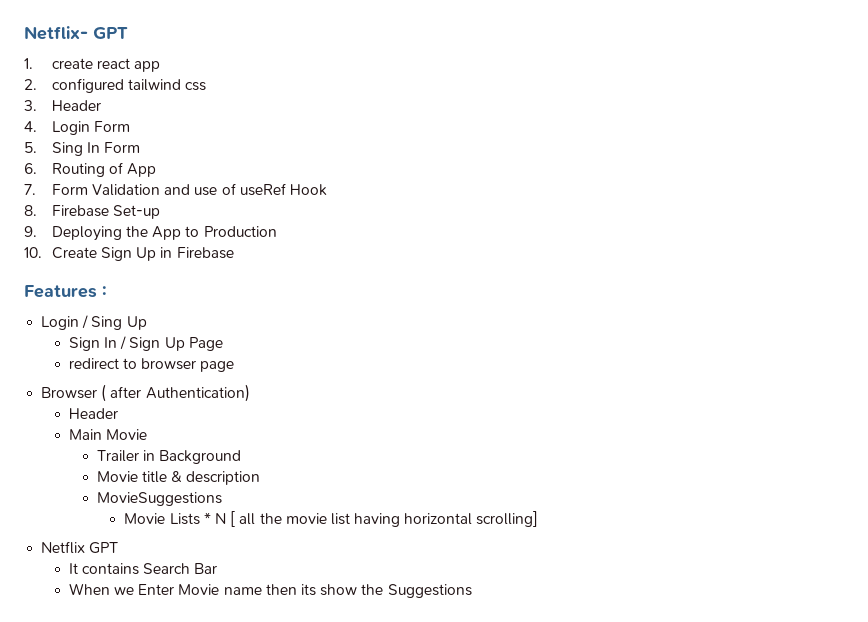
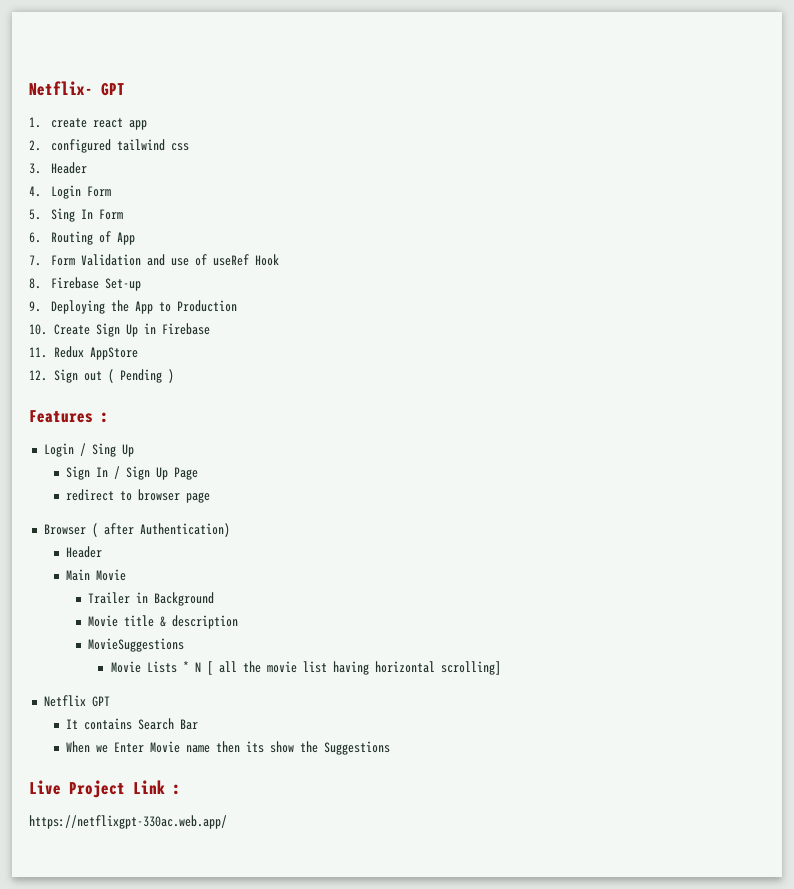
(234, 253) none -> [29,346,138,360] [29,369,174,383] // 11. Redux AppStore // 12. Sign out ( Pending )
(472, 591) none -> [29,780,181,798] [29,815,227,829] // Live Project Link : // https://netflixgpt-330ac.web.app/

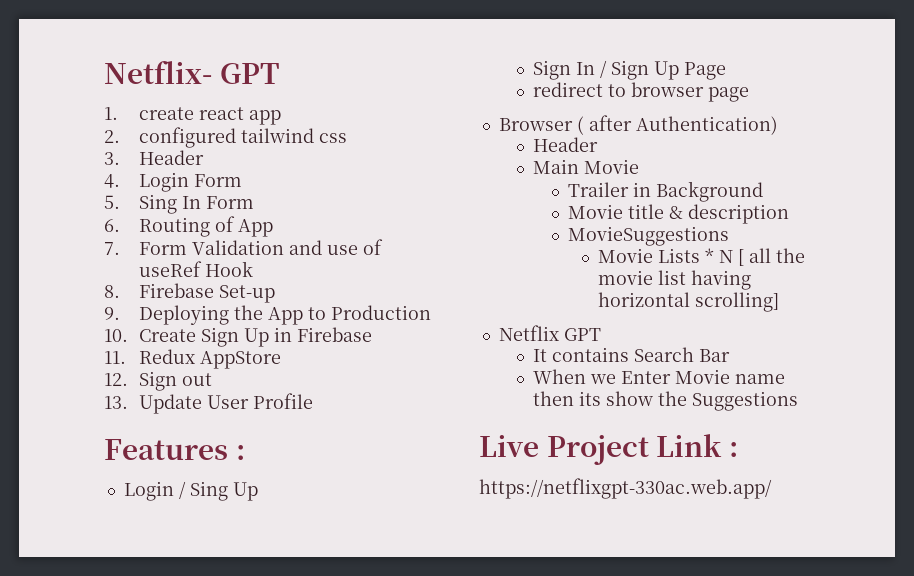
[107,369,174,383] ( Pending ) -> [104,393,313,414] // 13. Update User Profile

